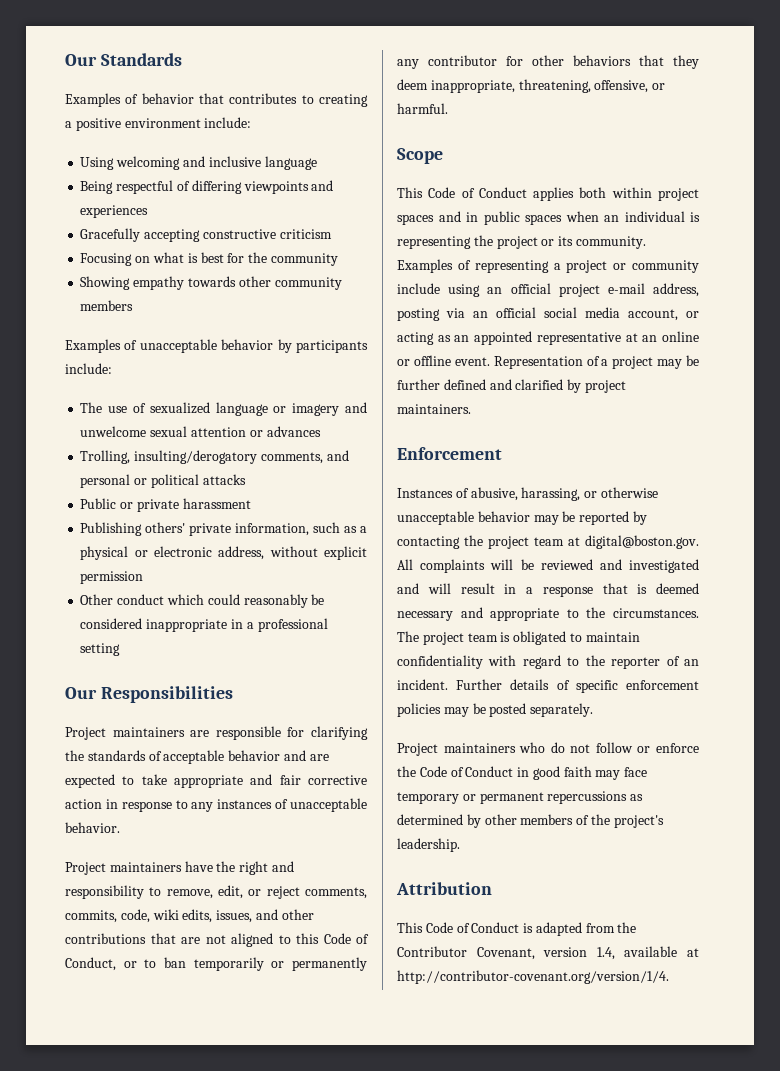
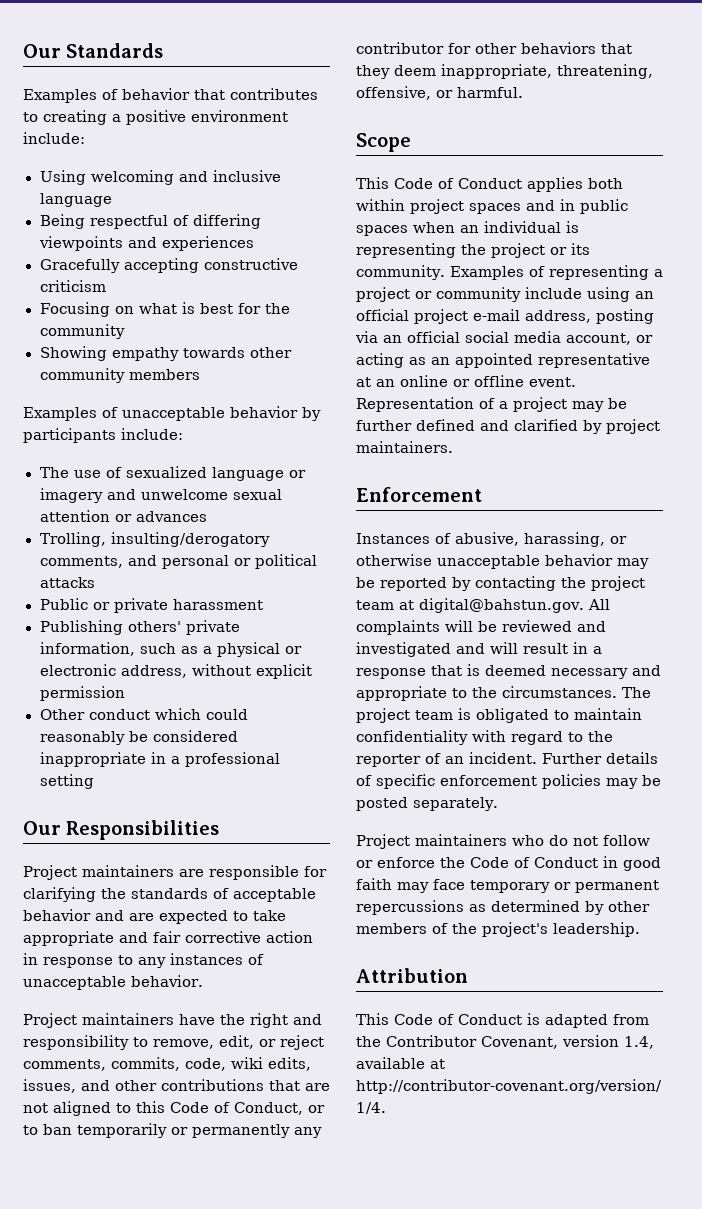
[585,535,699,549] digital@boston.gov. -> [419,598,584,613] digital@bahstun.gov.

